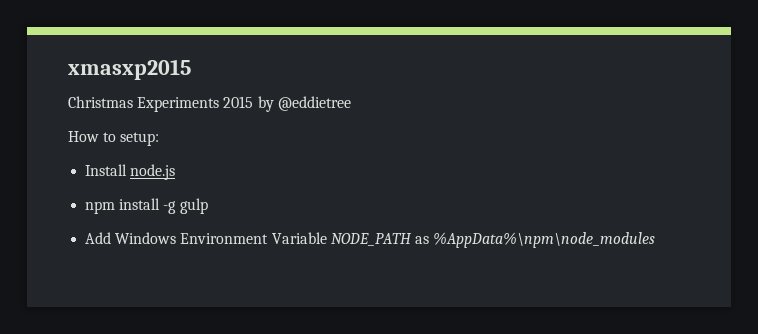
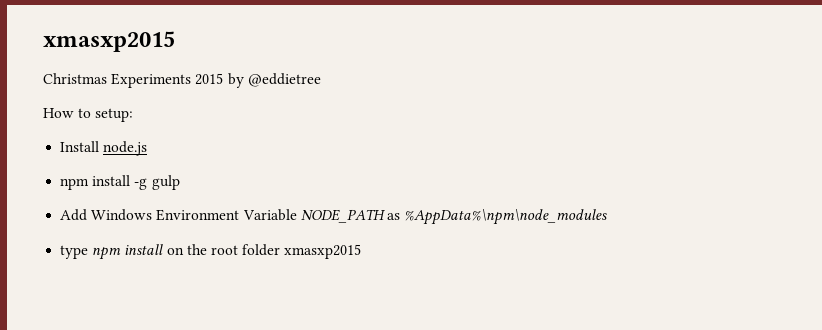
(656, 240) none -> [60,244,362,260] // type npm install on the root folder xmasxp2015

